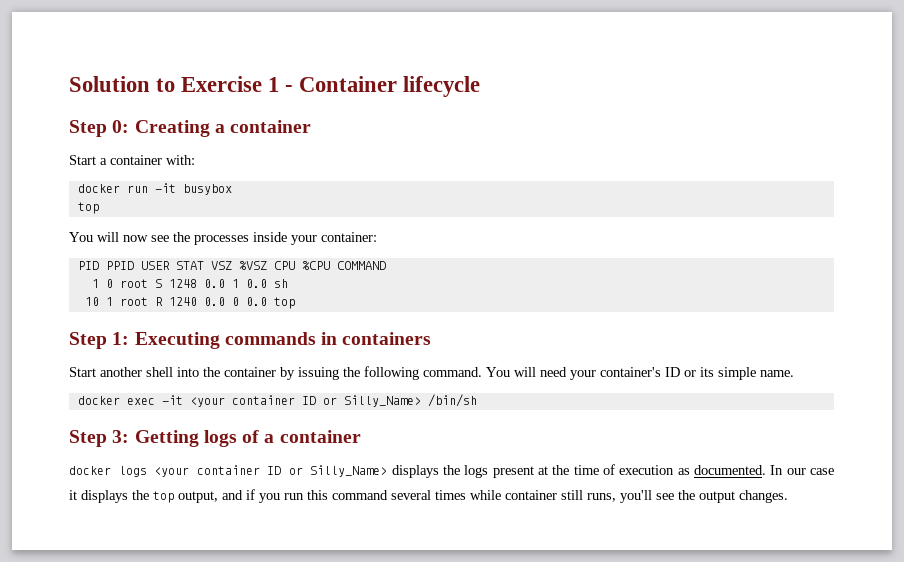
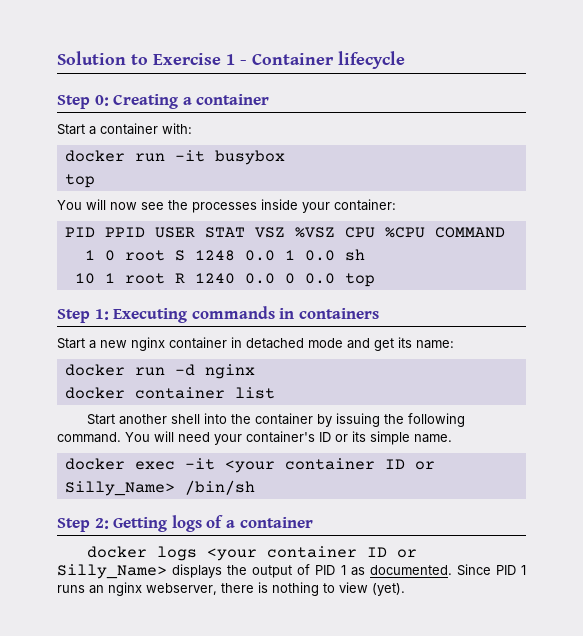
(432, 338) none -> [57,337,454,351] [64,364,255,379] [64,387,275,399] // Start a new nginx container in detached mode and get its name: // docker run -d nginx // docker container list
[112,430,130,443] 3: -> [94,518,109,529] 2:
[464,464,835,478] [69,489,788,503] logs present at the time of execution as documented. In our case it displays the top output, and if you run this command several times while container still runs, you'll see the output changes. -> [252,564,526,578] [57,582,405,596] output of PID 1 as documented. Since PID 1 runs an nginx webserver, there is nothing to view (yet).

